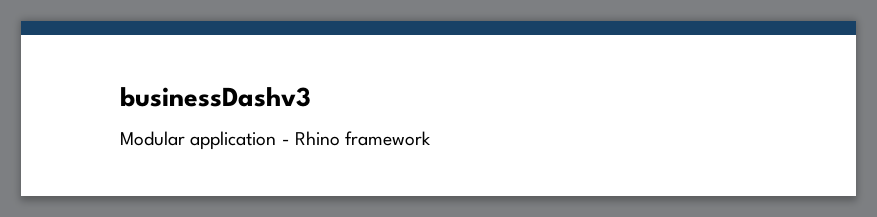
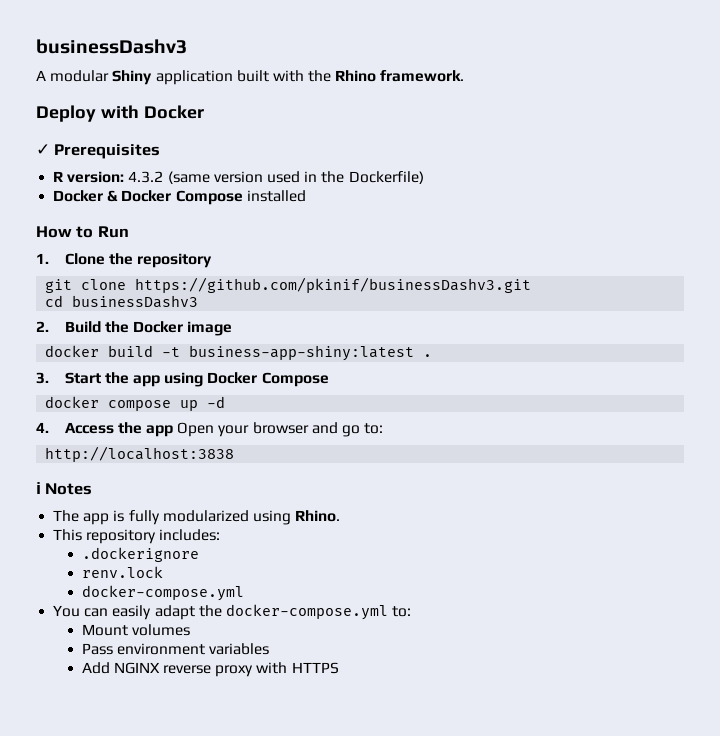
[120,87,311,107] [120,131,432,150] businessDashv3 // Modular application - Rhino framework -> [36,39,187,54] [36,70,465,85] [36,105,204,122] [36,144,161,159] [53,171,424,184] [53,190,306,205] [36,226,129,238] [36,253,212,268] [45,277,532,293] [45,295,199,308] [36,321,233,336] [45,345,433,361] [36,372,329,387] [45,396,226,411] [36,422,384,437] [45,446,235,462] [36,482,93,495] [53,510,341,525] [53,529,221,544] [81,547,199,562] [81,566,163,578] [81,585,244,601] [53,604,412,620] [81,624,190,636] [81,643,269,655] [81,662,339,677] businessDashv3 // A modular Shiny application built with the Rhino framework. // Deploy with Docker // ✓ Prerequisites // R version: 4.3.2 (same version used in the Dockerfile) // Docker & Docker Compose installed // How to Run // 1. Clone the repository // git clone https://github.com/pkinif/businessDashv3.git // cd businessDashv3 // 2. Build the Docker image // docker build -t business-app-shiny:latest . // 3. Start the app using Docker Compose // docker compose up -d // 4. Access the app Open your browser and go to: // http://localhost:3838 // ℹ Notes // The app is fully modularized using Rhino. // This repository includes: // .dockerignore // renv.lock // docker-compose.yml // You can easily adapt the docker-compose.yml to: // Mount volumes // Pass environment variables // Add NGINX reverse proxy with HTTPS

